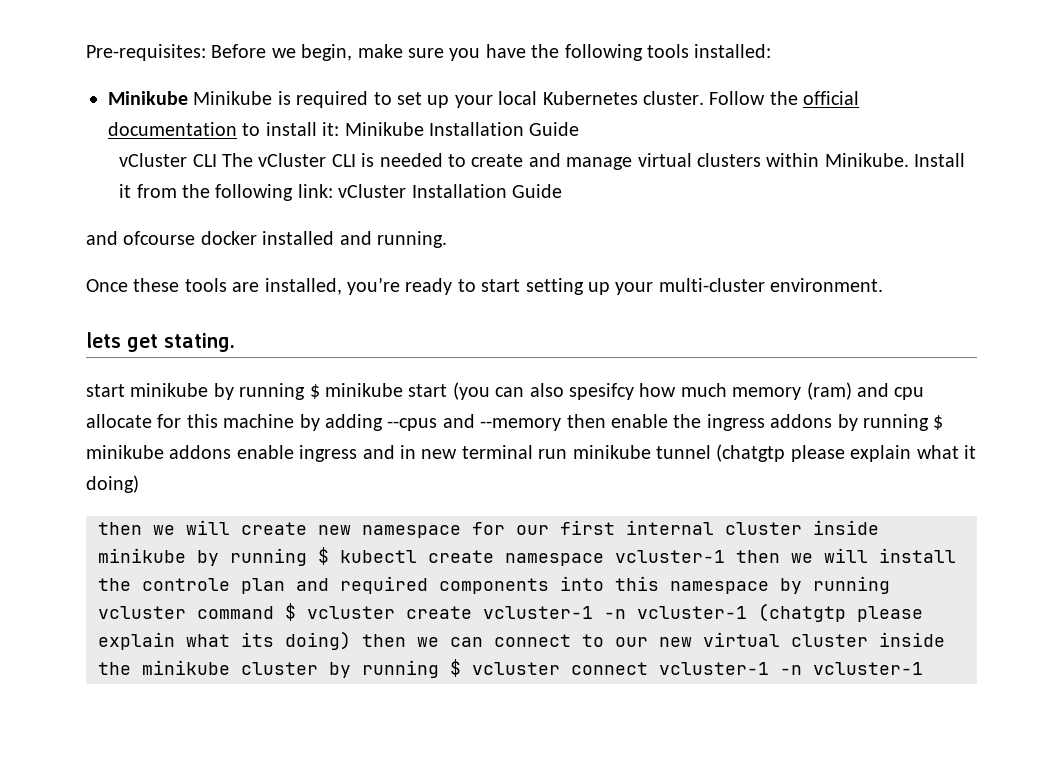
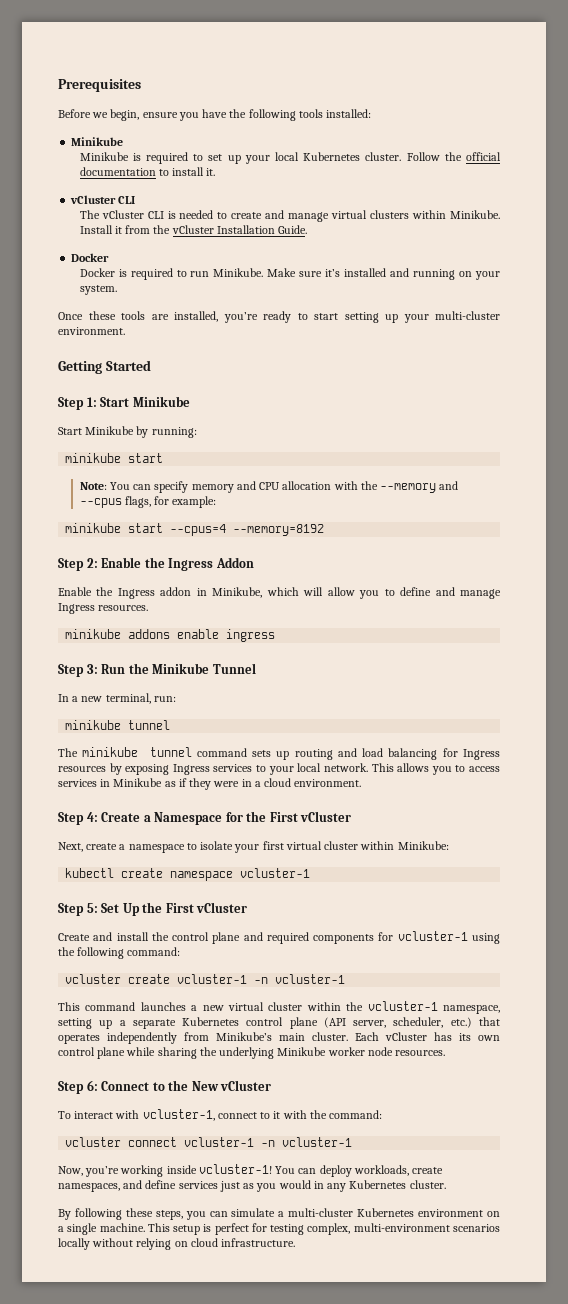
[86,44,206,61] Pre-requisites: -> [58,79,141,92] Prerequisites //
[357,44,444,58] make sure -> [142,112,178,118] ensure
(188, 98) none -> (124, 141) //
[322,122,580,136] [119,153,217,167] it: Minikube Installation Guide // vCluster CLI -> [206,168,216,176] [70,195,136,204] it. // vCluster CLI //
[215,184,562,201] [86,231,447,248] following link: vCluster Installation Guide // and ofcourse docker installed and running. -> [171,225,308,234] [71,253,110,262] [79,268,500,280] [79,285,117,295] vCluster Installation Guide. // Docker // Docker is required to run Minikube. Make sure it’s installed and running on your system.
[86,332,235,352] [86,382,925,400] [86,414,944,431] [86,444,976,462] [86,475,139,493] [98,520,879,538] [98,547,956,566] [98,576,890,594] [98,603,296,621] lets get stating. // start minikube by running $ minikube start (you can also spesifcy how much memory (ram) and cpu allocate for this machine by adding --cpus and --memory then enable the ingress addons by running $ minikube addons enable ingress and in new terminal run minikube tunnel (chatgtp please explain what it doing) // then we will create new namespace for our first internal cluster inside minikube by running $ kubectl create namespace vcluster-1 then we will install the controle plan and required components into this namespace by running vcluster command $ -> [58,360,151,374] [58,396,190,410] [58,426,197,438] [65,453,164,463] [79,481,459,493] [79,496,217,508] [65,523,325,536] [58,557,254,571] [58,587,501,599] [58,603,149,614] [65,629,276,642] [58,663,256,677] [58,693,176,704] [65,720,171,730] [58,747,501,760] [58,763,501,775] [58,778,362,790] [58,811,352,825] [58,841,449,853] [65,868,311,881] [58,902,248,916] [58,931,500,944] [58,947,181,959] Getting Started // Step 1: Start Minikube // Start Minikube by running: // minikube start // Note: You can specify memory and CPU allocation with the --memory and --cpus flags, for example: // minikube start --cpus=4 --memory=8192 // Step 2: Enable the Ingress Addon // Enable the Ingress addon in Minikube, which will allow you to define and manage Ingress resources. // minikube addons enable ingress // Step 3: Run the Minikube Tunnel // In a new terminal, run: // minikube tunnel // The minikube tunnel command sets up routing and load balancing for Ingress resources by exposing Ingress services to your local network. This allows you to access services in Minikube as if they were in a cloud environment. // Step 4: Create a Namespace for the First vCluster // Next, create a namespace to isolate your first virtual cluster within Minikube: // kubectl create namespace vcluster-1 // Step 5: Set Up the First vCluster // Create and install the control plane and required components for vcluster-1 using the following command: //
[758,603,923,622] [98,631,945,650] [98,659,461,678] (chatgtp please explain what its doing) then we can connect to our new virtual cluster inside the minikube cluster by running $ -> [58,1001,500,1014] [58,1017,500,1029] [58,1032,500,1044] [58,1047,446,1059] [58,1080,272,1094] [58,1109,383,1121] // This command launches a new virtual cluster within the vcluster-1 namespace, setting up a separate Kubernetes control plane (API server, scheduler, etc.) that operates independently from Minikube’s main cluster. Each vCluster has its own control plane while sharing the underlying Minikube worker node resources. // Step 6: Connect to the New vCluster // To interact with vcluster-1, connect to it with the command: //
(923, 668) none -> [58,1164,444,1177] [58,1180,446,1192] [58,1208,501,1220] [58,1223,500,1235] [58,1238,296,1250] // Now, you’re working inside vcluster-1! You can deploy workloads, create namespaces, and define services just as you would in any Kubernetes cluster. // By following these steps, you can simulate a multi-cluster Kubernetes environment on a single machine. This setup is perfect for testing complex, multi-environment scenarios locally without relying on cloud infrastructure.

